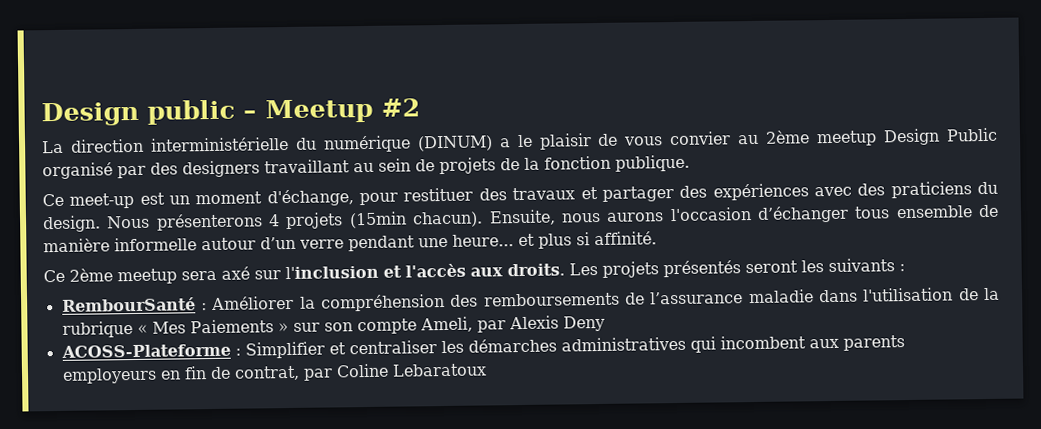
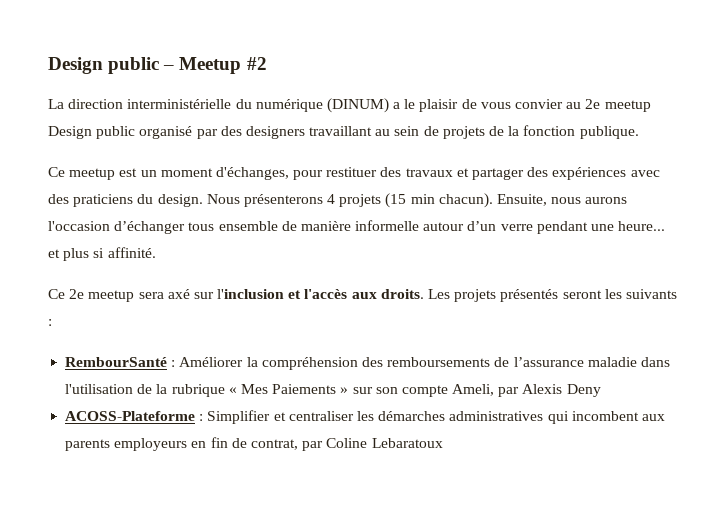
[765,130,811,144] 2ème -> [585,99,601,109] 2e
[946,127,998,142] Public -> [96,126,136,139] public
[69,192,135,209] meet-up -> [69,168,116,180] meetup
[266,189,354,207] d'échange, -> [215,167,289,180] d'échanges,
[348,211,407,229] (15min -> [385,193,435,208] (15 min
[69,268,113,282] 2ème -> [69,289,85,299] 2e

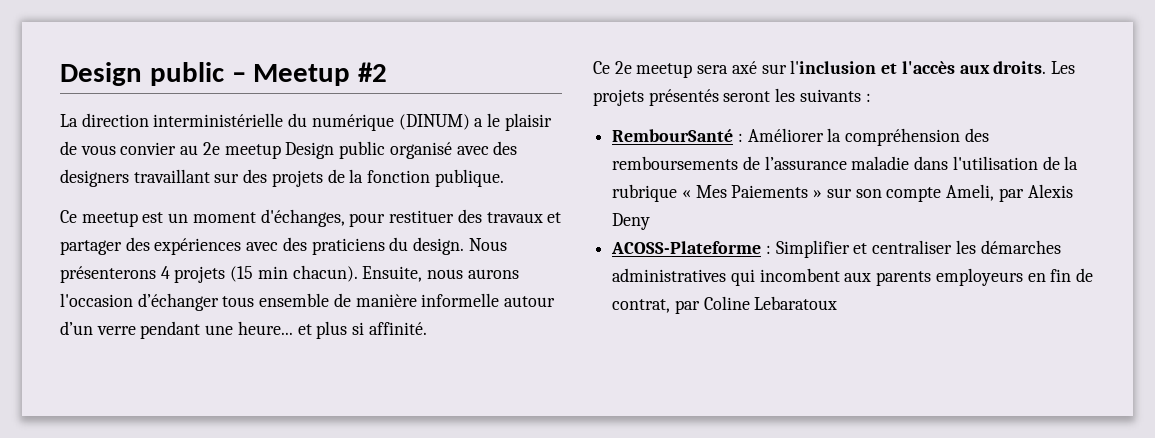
[196,129,218,139] par -> [456,146,489,155] avec
[375,126,439,136] au sein de -> [214,169,268,183] sur des

